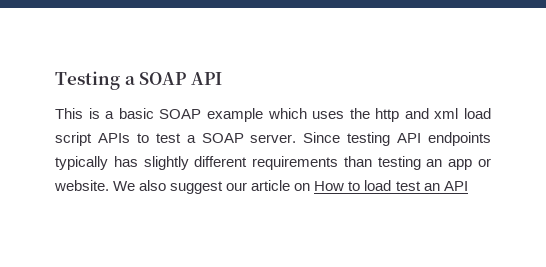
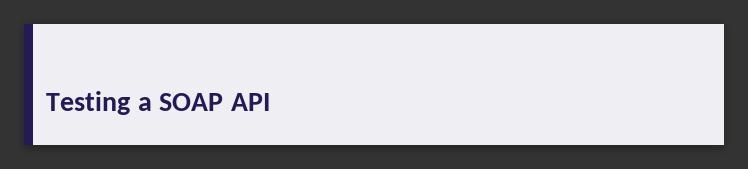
[55,108,491,122] [55,132,491,146] [55,156,491,170] [54,180,468,194] // This is a basic SOAP example which uses the http and xml load script APIs to test a SOAP server. Since testing API endpoints typically has slightly different requirements than testing an app or website. We also suggest our article on How to load test an API -> (270, 102) none

